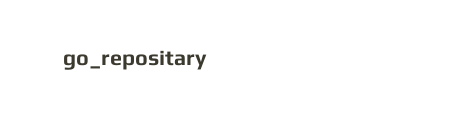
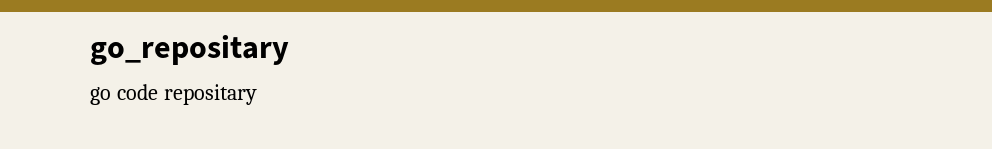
(207, 60) none -> [90,84,257,105] // go code repositary

